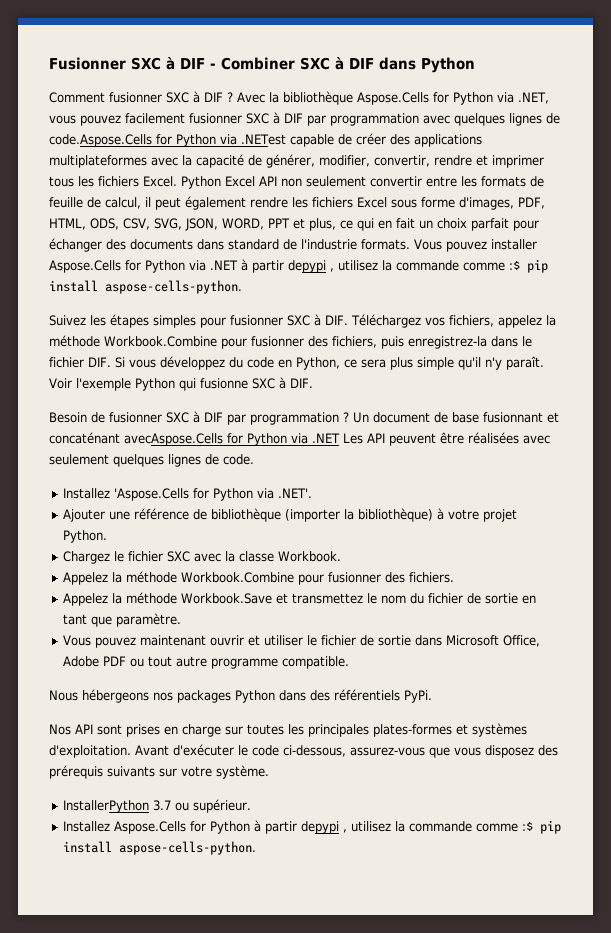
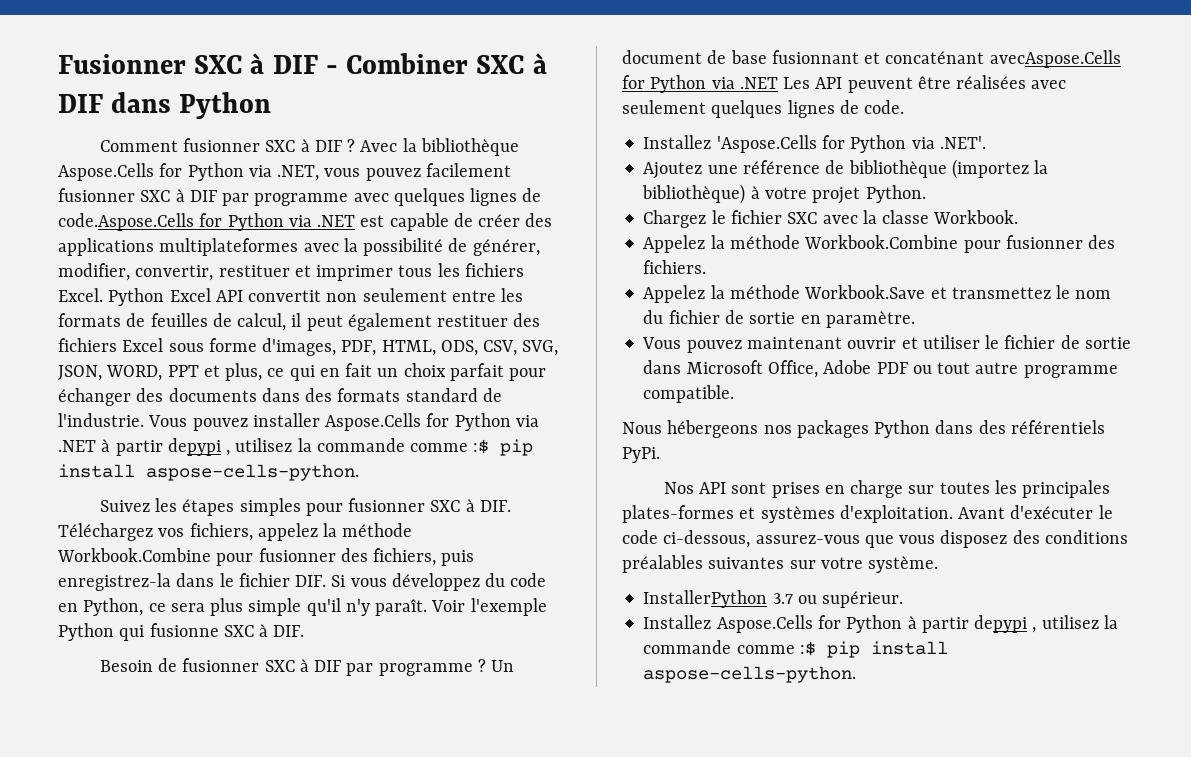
[330,113,419,126] programmation -> [254,193,349,206] programme
[241,134,286,145] .NETest -> [317,215,385,227] .NET est
[196,154,244,168] capacité -> [363,238,444,256] possibilité
[434,155,472,166] rendre -> [218,265,290,277] restituer
(277, 181) none -> [248,290,322,302] convertit
[370,176,422,187] convertir -> (447, 295) none
[49,197,83,208] feuille -> [150,313,208,327] feuilles
[250,197,308,208] rendre les -> [437,313,541,327] restituer des
[228,239,410,250] standard de l'industrie formats. -> [305,388,502,402] [58,413,144,427] des formats standard de l'industrie.
[250,412,339,425] programmation -> [378,663,473,676] programme
[62,509,105,522] Ajouter -> [643,162,703,179] Ajoutez
[284,509,340,522] (importer -> [951,159,1029,179] (importez
[62,614,112,627] tant que -> (821, 319) none
[49,765,155,779] prérequis suivants -> [1044,530,1128,544] [622,555,785,573] conditions préalables suivantes

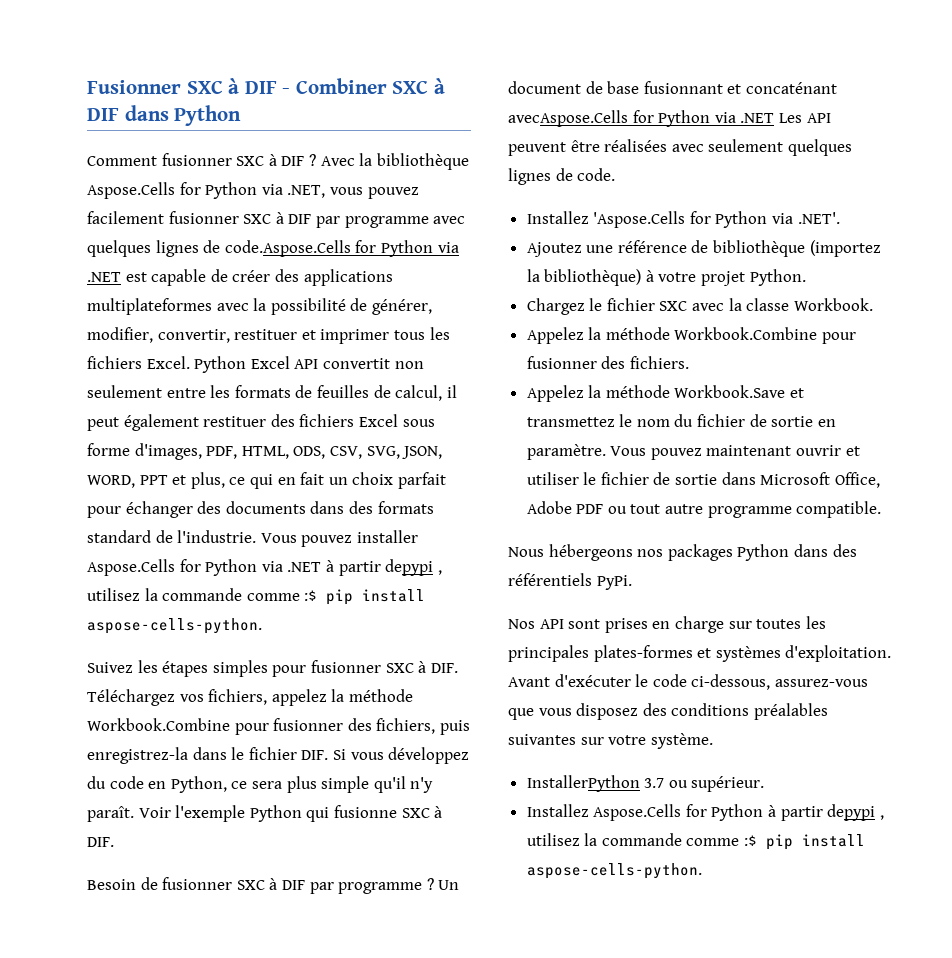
(915, 319) // -> (606, 452) none

